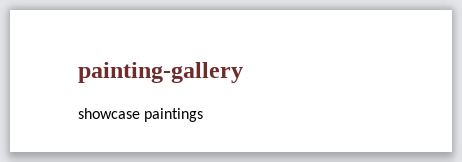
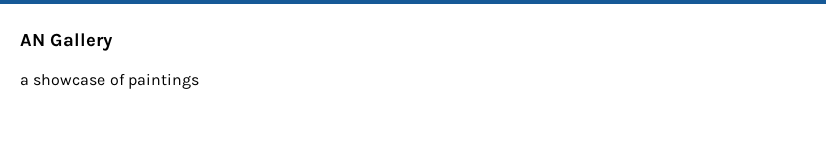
[78,62,243,83] [78,108,140,119] painting-gallery // showcase -> [20,33,113,51] [20,73,125,86] AN Gallery // a showcase of

